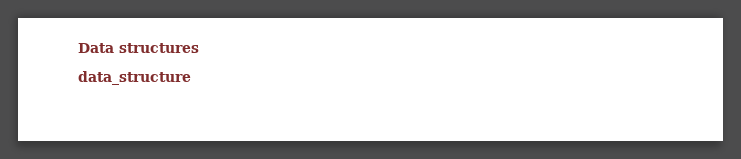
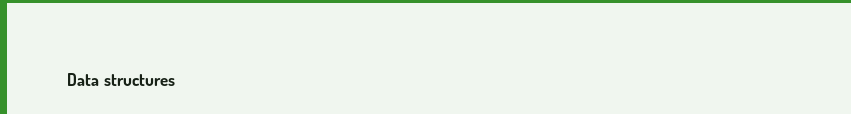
[78,71,191,85] // data_structure -> (175, 80) none

